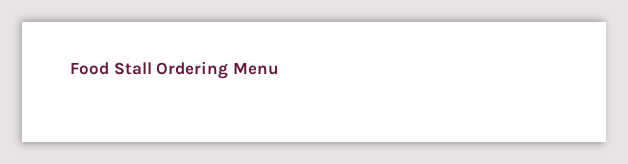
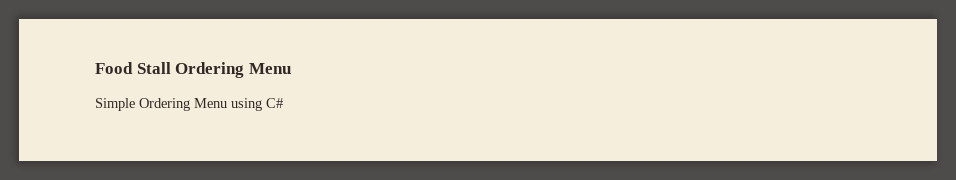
(279, 68) none -> [95,98,283,111] // Simple Ordering Menu using C#

